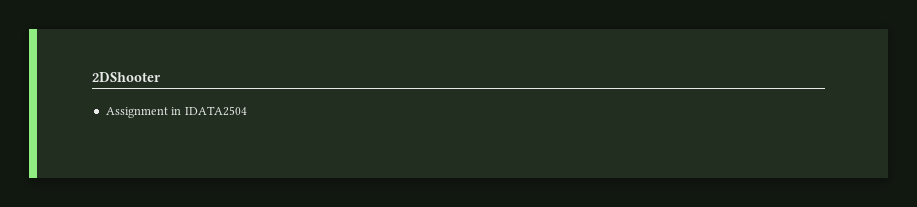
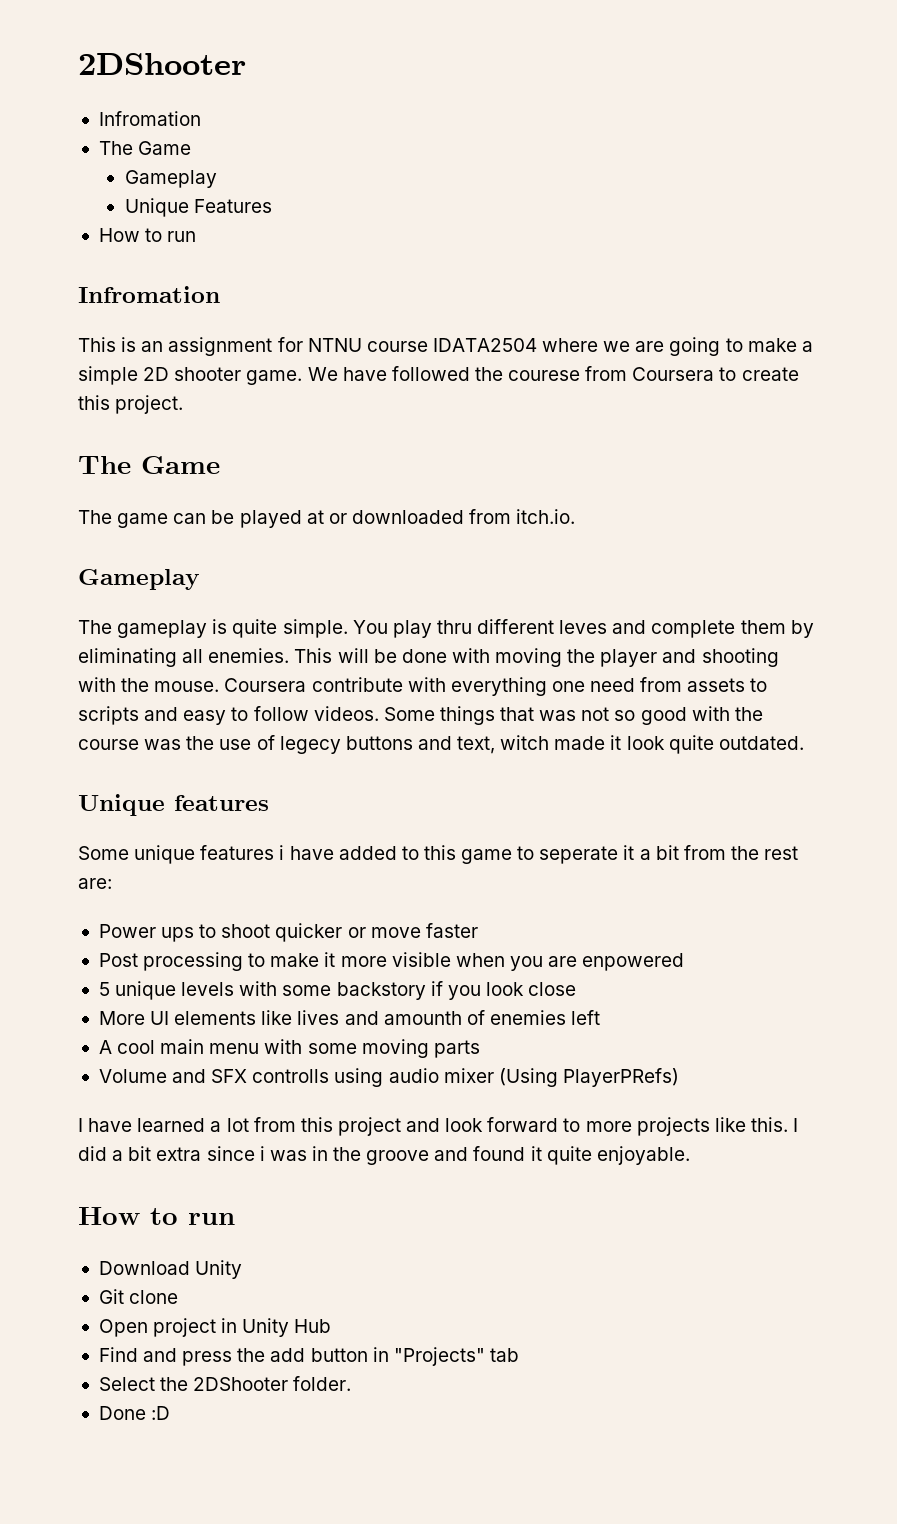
[105,106,247,118] Assignment in IDATA2504 -> [98,111,201,126] [98,141,192,155] [124,170,217,188] [124,198,272,217] [98,228,197,242] [78,286,220,303] [78,337,813,356] [78,366,799,385] [78,395,184,414] [78,456,220,474] [78,509,576,528] [78,569,200,590] [78,619,814,638] [78,648,779,667] [78,677,768,696] [78,706,763,725] [78,735,804,754] [78,794,269,816] [78,845,799,864] [78,878,112,889] [98,923,478,942] [98,952,685,971] [98,981,577,1000] [98,1010,601,1025] [98,1039,480,1058] [98,1068,679,1087] [78,1117,799,1136] [78,1146,690,1165] [78,1207,235,1225] [98,1260,243,1279] [98,1289,179,1304] [98,1318,332,1337] [98,1347,519,1366] [98,1376,352,1391] [98,1406,171,1420] Infromation // The Game // Gameplay // Unique Features // How to run // Infromation // This is an assignment for NTNU course IDATA2504 where we are going to make a simple 2D shooter game. We have followed the courese from Coursera to create this project. // The Game // The game can be played at or downloaded from itch.io. // Gameplay // The gameplay is quite simple. You play thru different leves and complete them by eliminating all enemies. This will be done with moving the player and shooting with the mouse. Coursera contribute with everything one need from assets to scripts and easy to follow videos. Some things that was not so good with the course was the use of legecy buttons and text, witch made it look quite outdated. // Unique features // Some unique features i have added to this game to seperate it a bit from the rest are: // Power ups to shoot quicker or move faster // Post processing to make it more visible when you are enpowered // 5 unique levels with some backstory if you look close // More UI elements like lives and amounth of enemies left // A cool main menu with some moving parts // Volume and SFX controlls using audio mixer (Using PlayerPRefs) // I have learned a lot from this project and look forward to more projects like this. I did a bit extra since i was in the groove and found it quite enjoyable. // How to run // Download Unity // Git clone // Open project in Unity Hub // Find and press the add button in "Projects" tab // Select the 2DShooter folder. // Done :D

